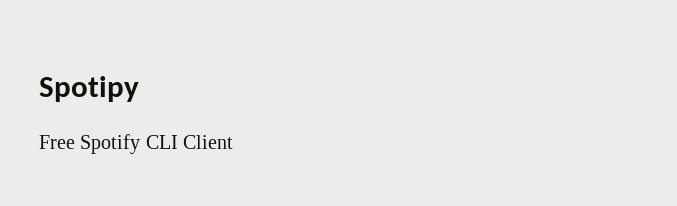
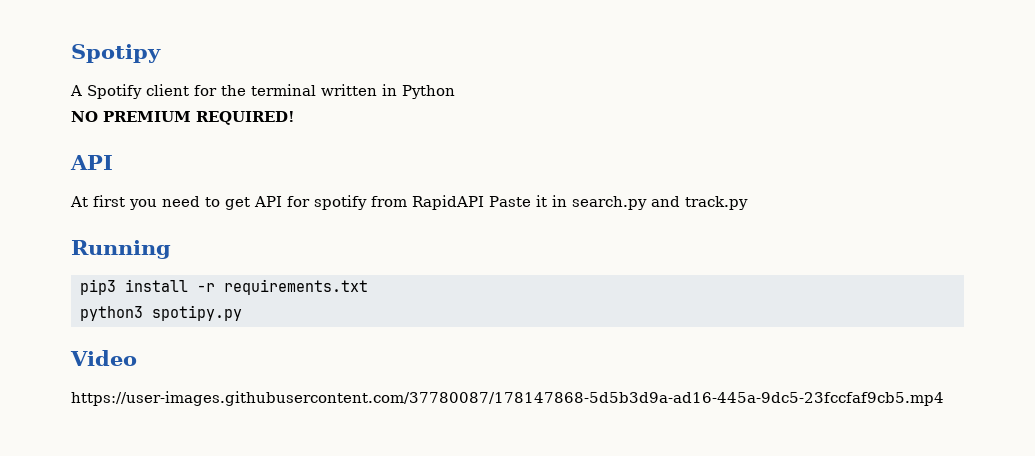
[39,134,234,154] Free Spotify CLI Client -> [70,84,455,99] [71,111,295,125] [70,155,113,170] [70,195,748,210] [71,240,171,259] [80,279,368,295] [80,305,242,321] [70,350,137,366] [71,391,944,406] A Spotify client for the terminal written in Python // NO PREMIUM REQUIRED! // API // At first you need to get API for spotify from RapidAPI Paste it in search.py and track.py // Running // pip3 install -r requirements.txt // python3 spotipy.py // Video // https://user-images.githubusercontent.com/37780087/178147868-5d5b3d9a-ad16-445a-9dc5-23fccfaf9cb5.mp4

